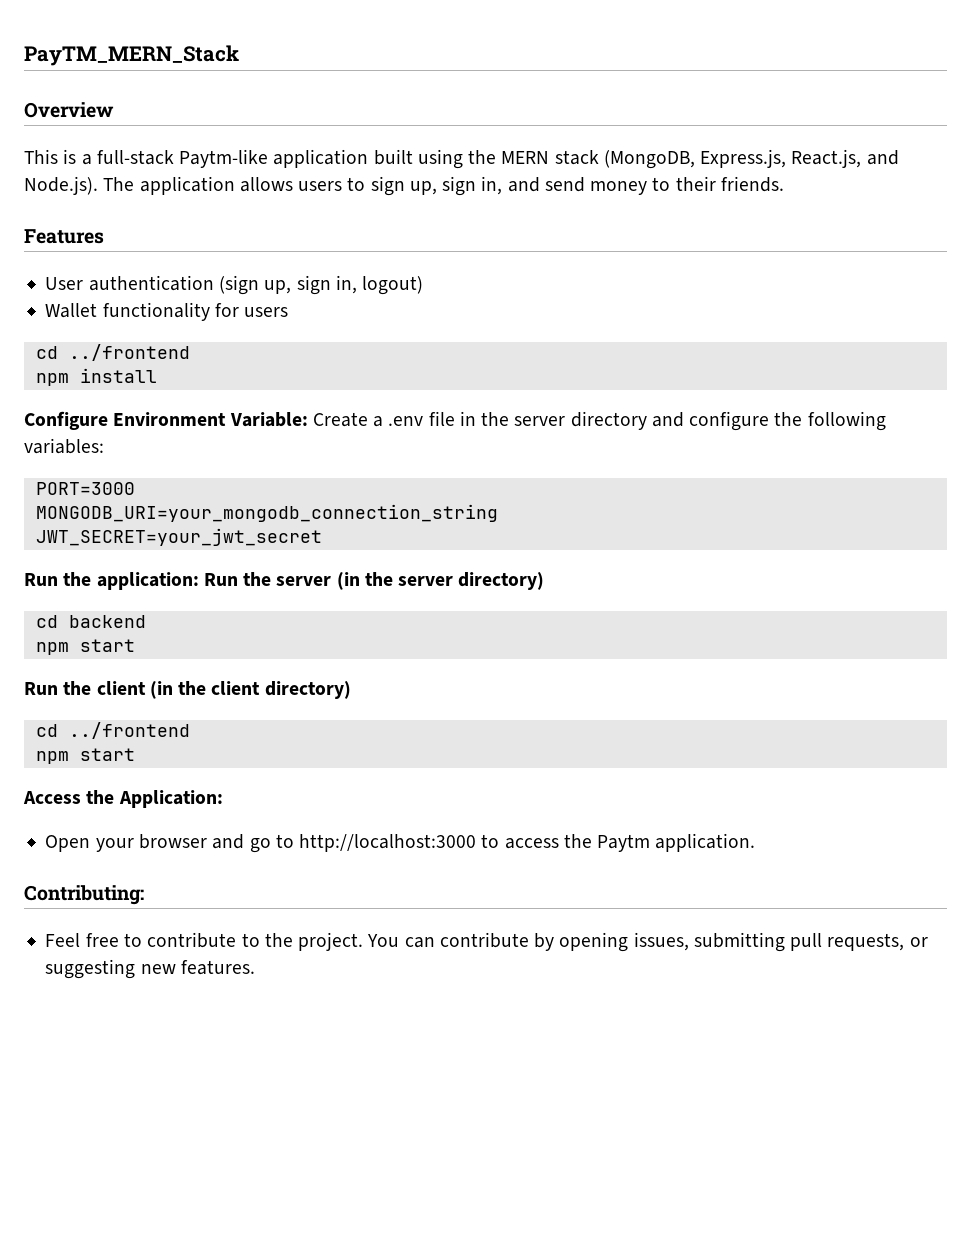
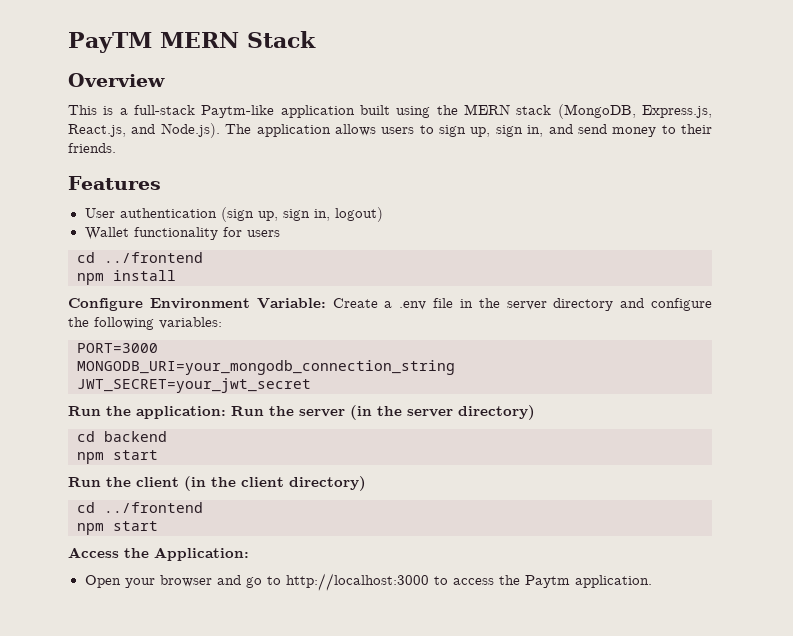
[24,45,239,66] PayTM_MERN_Stack -> [68,31,316,53] PayTM MERN Stack
[24,885,144,905] [45,932,928,952] [45,959,255,979] // Contributing: // Feel free to contribute to the project. You can contribute by opening issues, submitting pull requests, or suggesting new features. -> (652, 581) none

